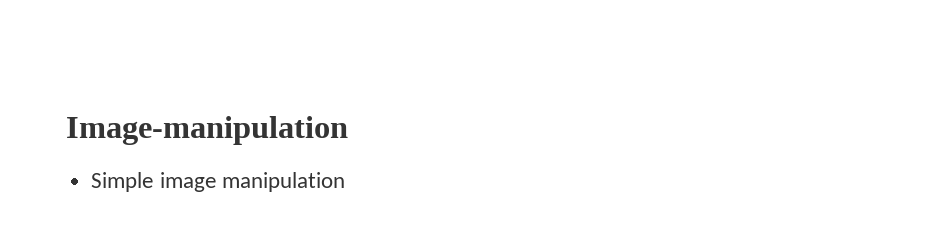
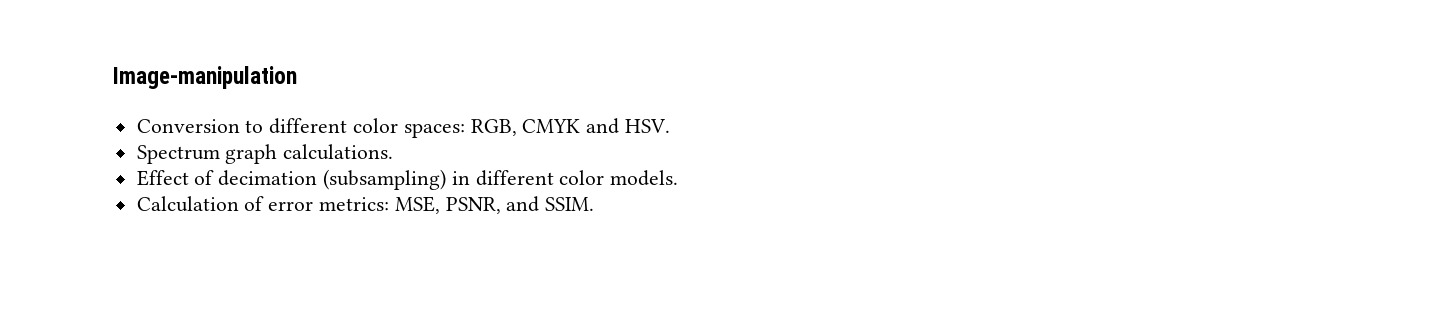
[91,172,345,192] Simple image manipulation -> [136,118,671,138] [136,144,394,164] [136,169,679,190] [136,196,595,214] Conversion to different color spaces: RGB, CMYK and HSV. // Spectrum graph calculations. // Effect of decimation (subsampling) in different color models. // Calculation of error metrics: MSE, PSNR, and SSIM.

